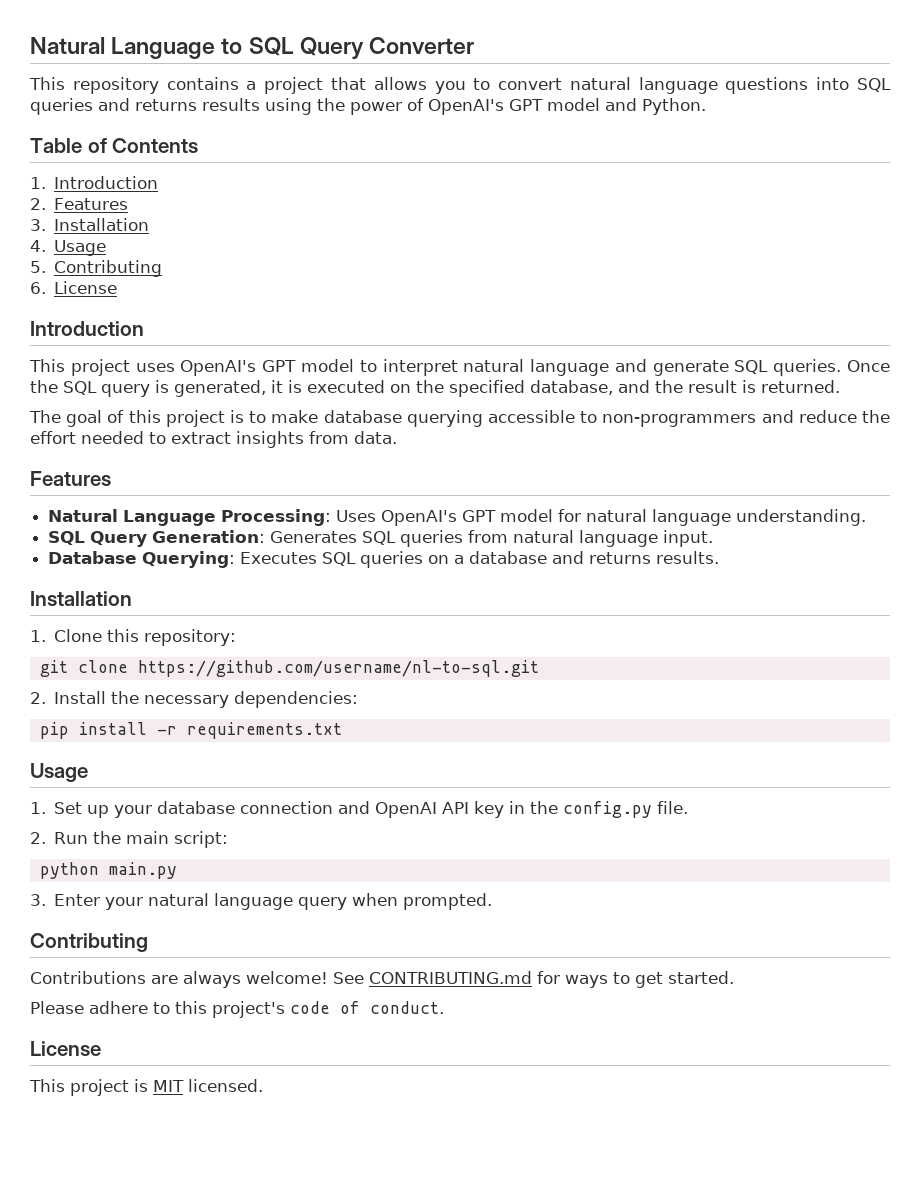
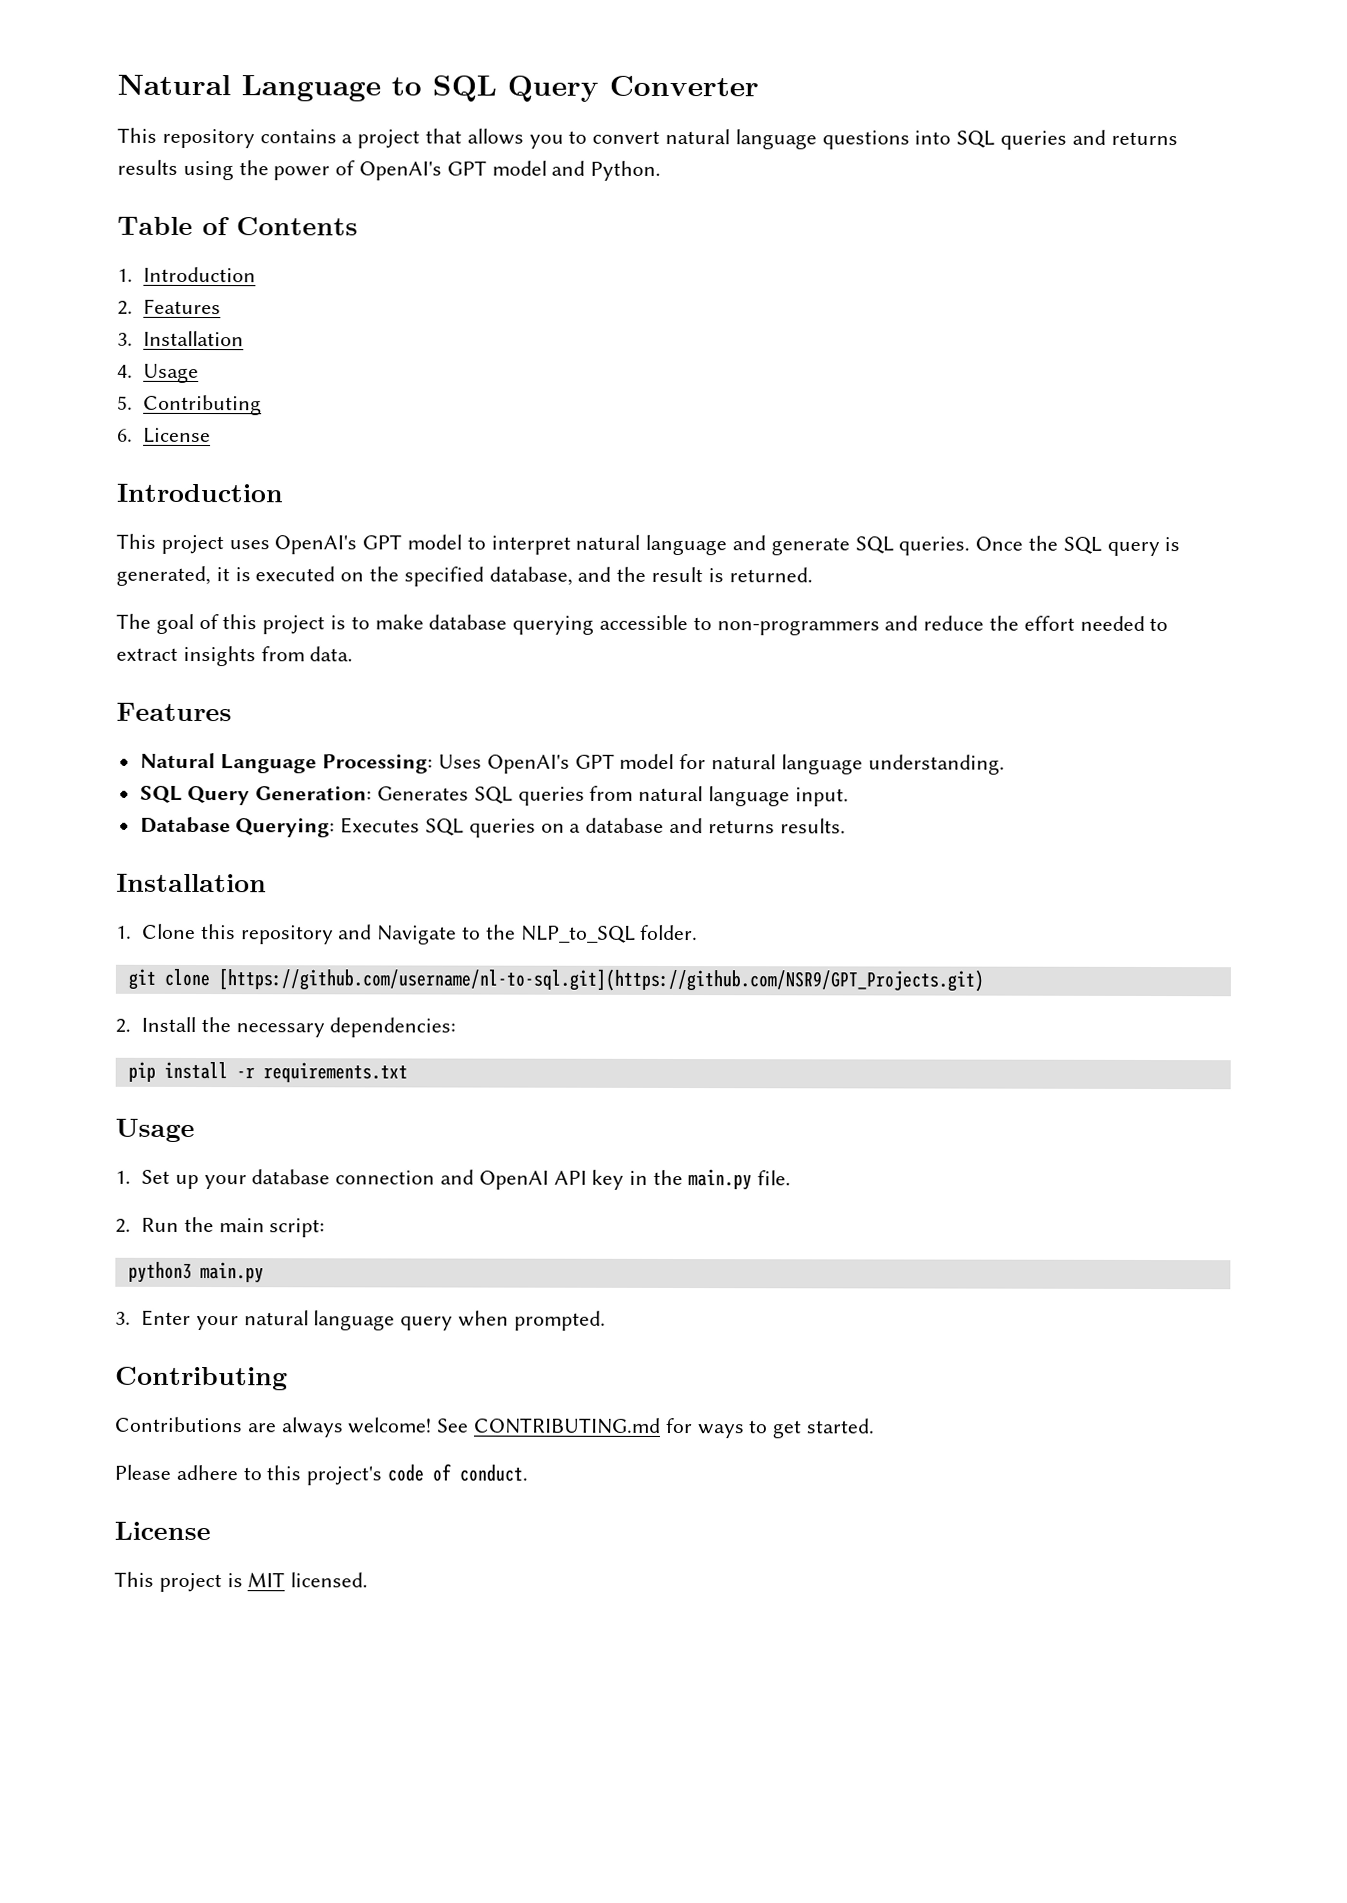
[144,629,237,646] repository: -> [240,924,699,945] repository and Navigate to the NLP_to_SQL folder.
[137,660,539,677] https://github.com/username/nl-to-sql.git -> [217,968,984,992] [https://github.com/username/nl-to-sql.git](https://github.com/NSR9/GPT_Projects.git)
[563,801,653,818] config.py -> [687,1169,752,1191] main.py
[39,862,99,879] python -> [127,1261,192,1283] python3

